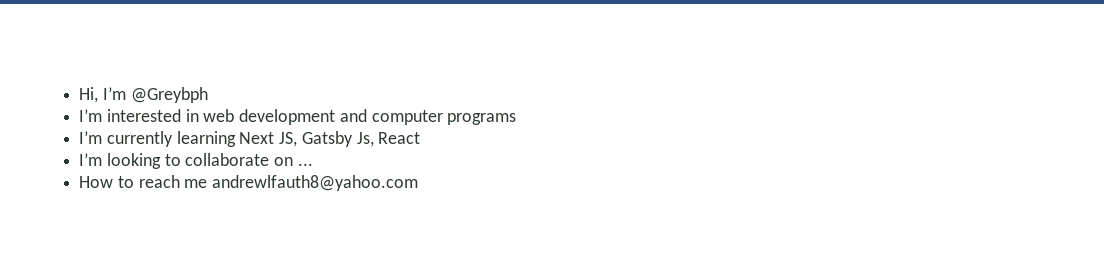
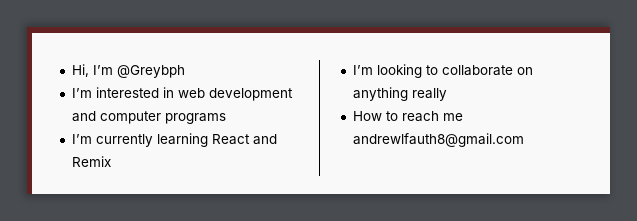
[239,131,374,147] Next JS, Gatsby Js, -> (208, 140) none
(421, 138) none -> [252,134,277,145] [71,156,111,167] and Remix
[297,163,313,166] ... -> [352,87,447,101] anything really
[212,175,419,191] andrewlfauth8@yahoo.com -> [352,133,524,147] andrewlfauth8@gmail.com

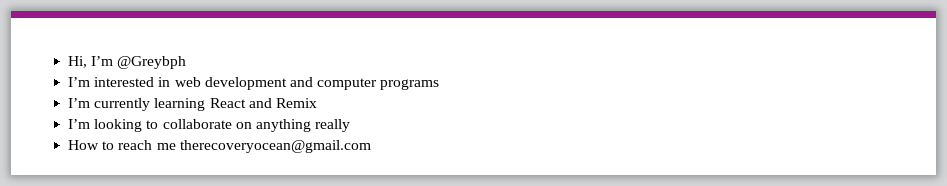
[352,133,524,147] andrewlfauth8@gmail.com -> [179,140,371,153] therecoveryocean@gmail.com

